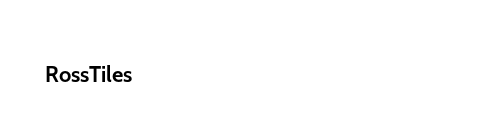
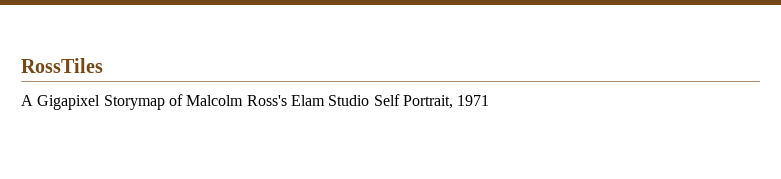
(132, 73) none -> [21,94,490,110] // A Gigapixel Storymap of Malcolm Ross's Elam Studio Self Portrait, 1971

